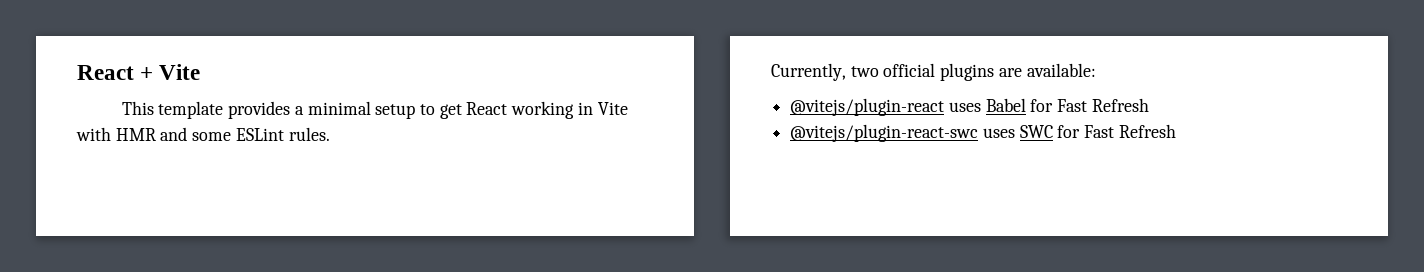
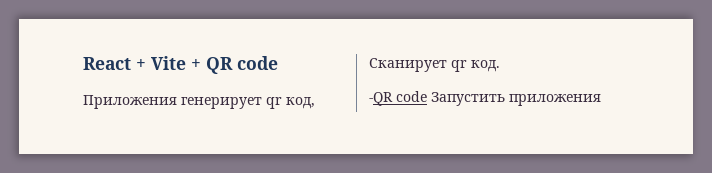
[121,101,628,119] [76,127,330,141] [771,63,1096,81] [790,98,1149,116] [790,124,1176,142] // This template provides a minimal setup to get React working in Vite with HMR and some ESLint rules. // Currently, two official plugins are available: // @vitejs/plugin-react uses Babel for Fast Refresh // @vitejs/plugin-react-swc uses SWC for Fast Refresh -> [191,56,278,74] [83,95,315,109] [369,58,500,72] [369,91,601,106] + QR code // Приложения генерирует qr код, Сканирует qr код. // -QR code Запустить приложения

